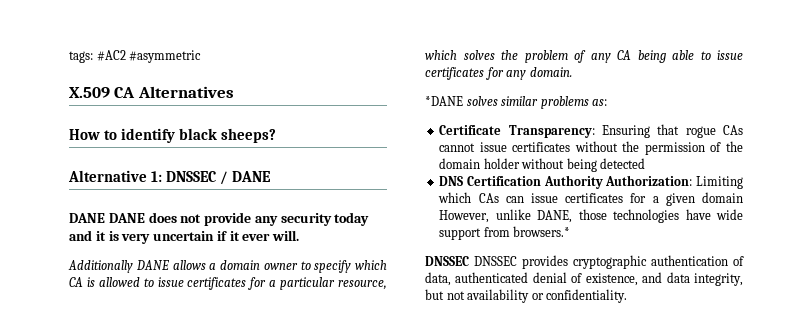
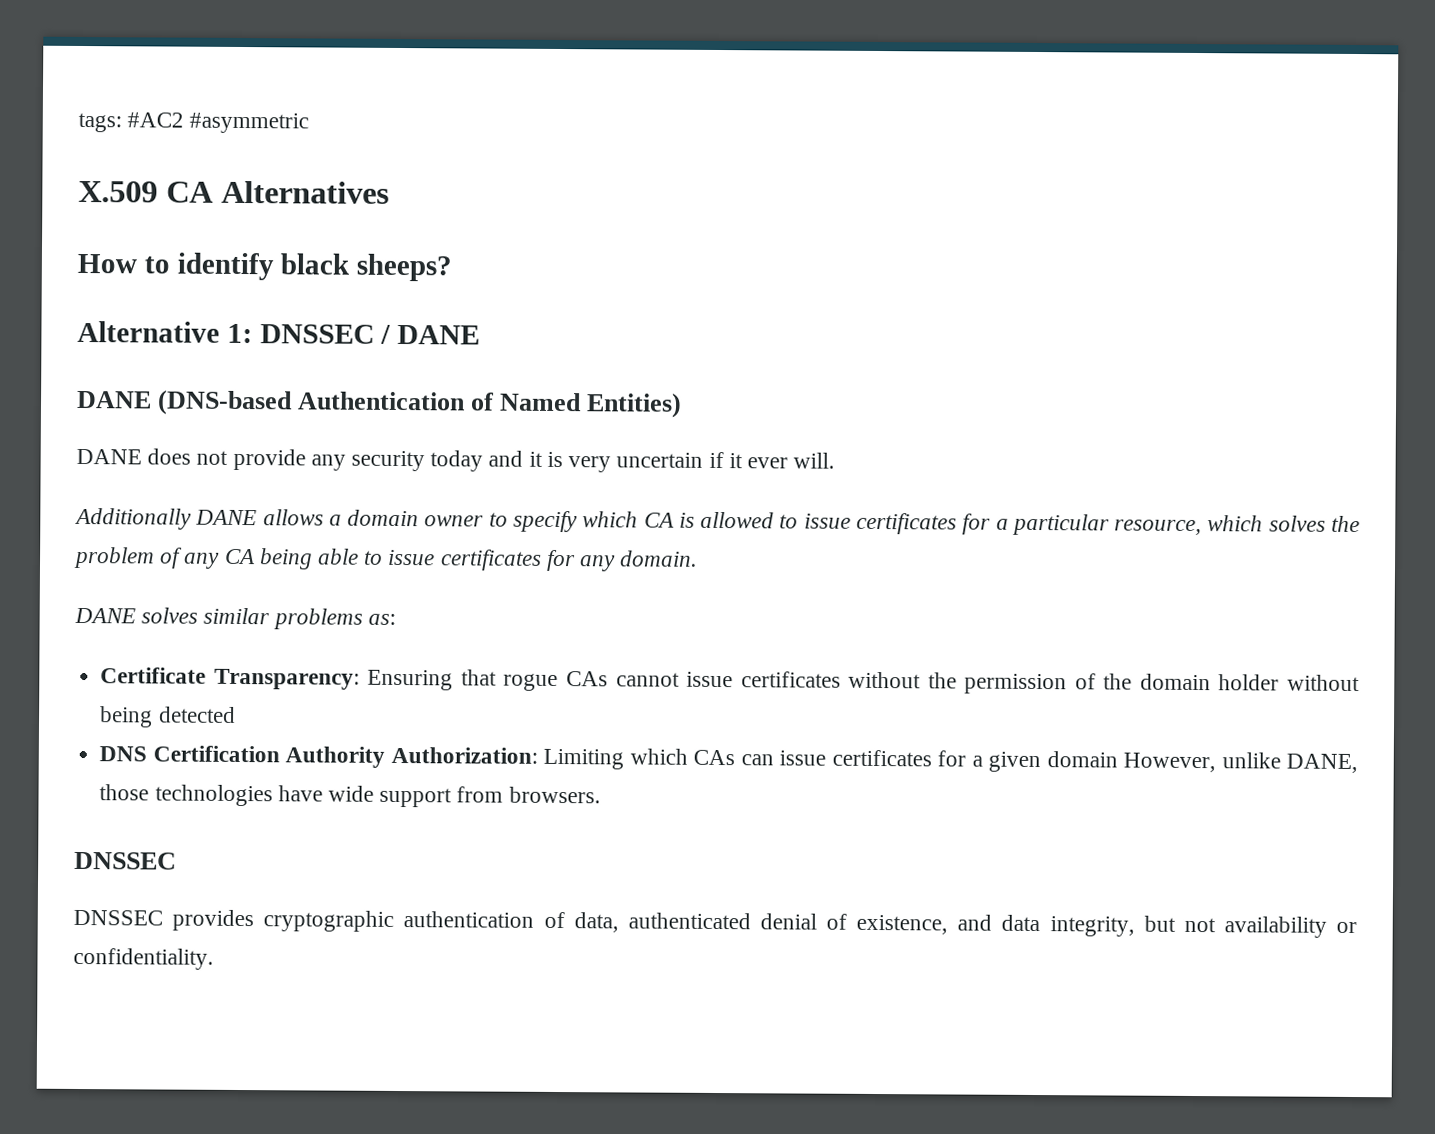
(105, 218) none -> [157,389,683,418] (DNS-based Authentication of Named Entities) //
[425,96,463,106] *DANE -> [74,607,136,624] DANE
[513,226,571,237] [425,256,469,266] browsers.* // DNSSEC -> [508,786,601,804] [74,851,177,870] browsers. // DNSSEC //

